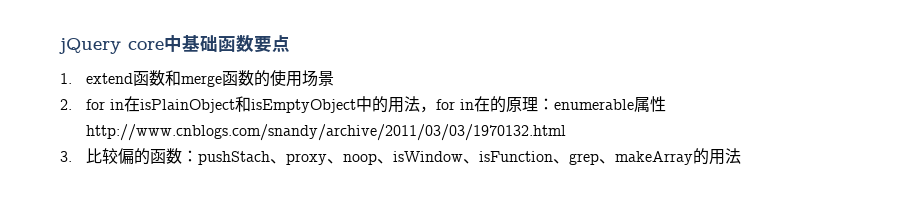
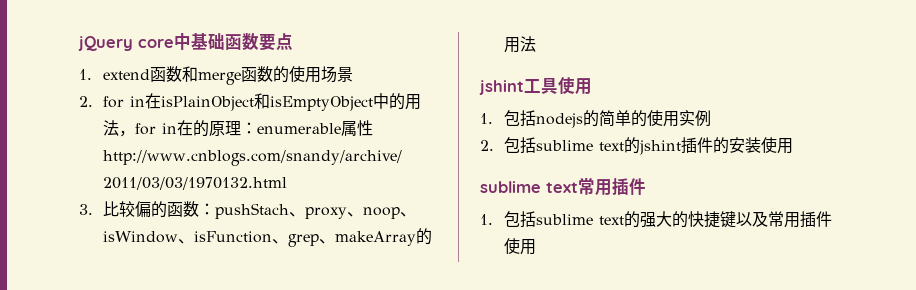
(742, 156) none -> [479,77,592,95] [480,110,712,128] [480,137,794,155] [480,178,646,196] [480,211,833,228] [504,238,537,255] // jshint工具使用 // 1.包括nodejs的简单的使用实例 // 2.包括sublime text的jshint插件的安装使用 // sublime text常用插件 // 1.包括sublime text的强大的快捷键以及常用插件使用

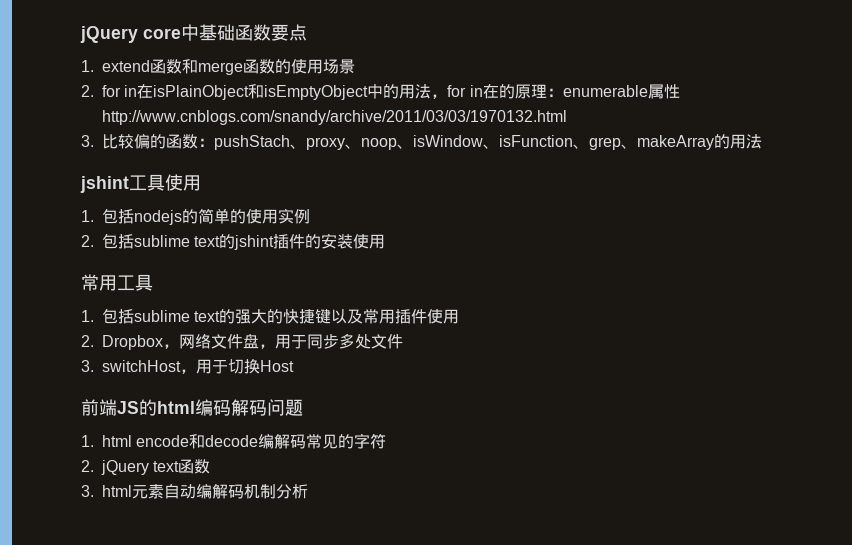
[480,178,646,196] sublime text常用插件 -> [81,274,153,291] 常用工具
(537, 247) none -> [81,333,403,350] [81,359,294,374] [81,399,303,416] [81,433,387,449] [81,459,211,475] [81,484,308,499] // 2. Dropbox，网络文件盘，用于同步多处文件 // 3. switchHost，用于切换Host // 前端JS的html编码解码问题 // 1. html encode和decode编解码常见的字符 // 2. jQuery text函数 // 3. html元素自动编解码机制分析

